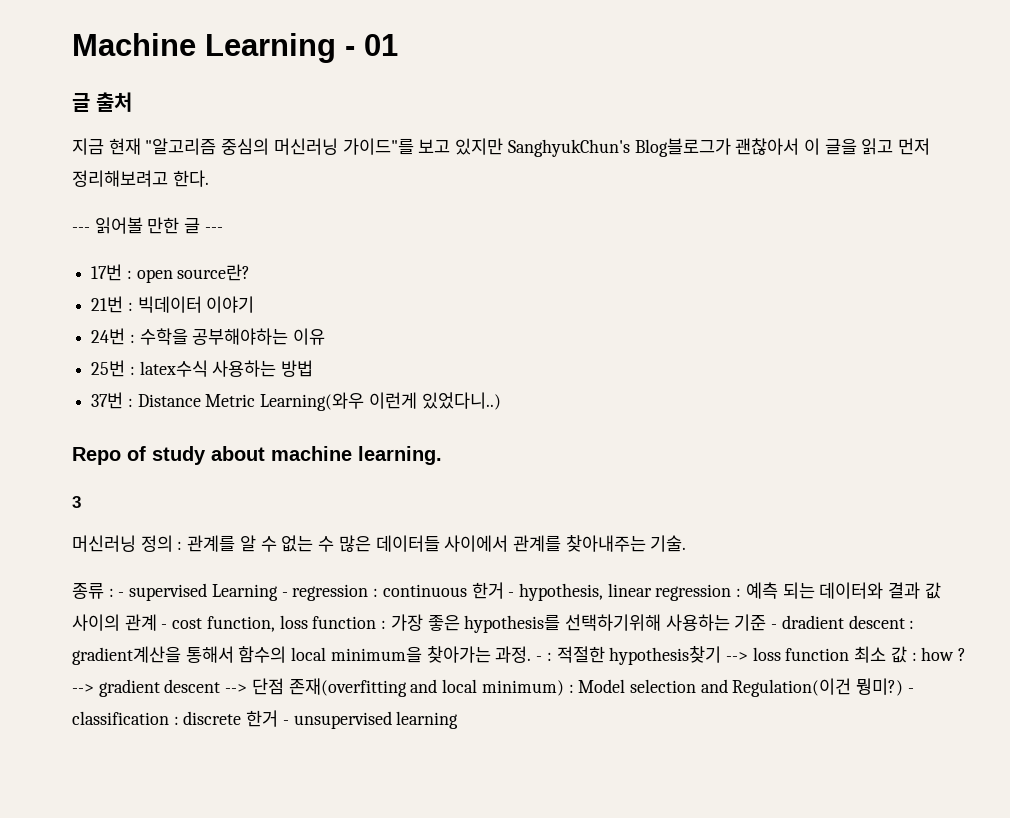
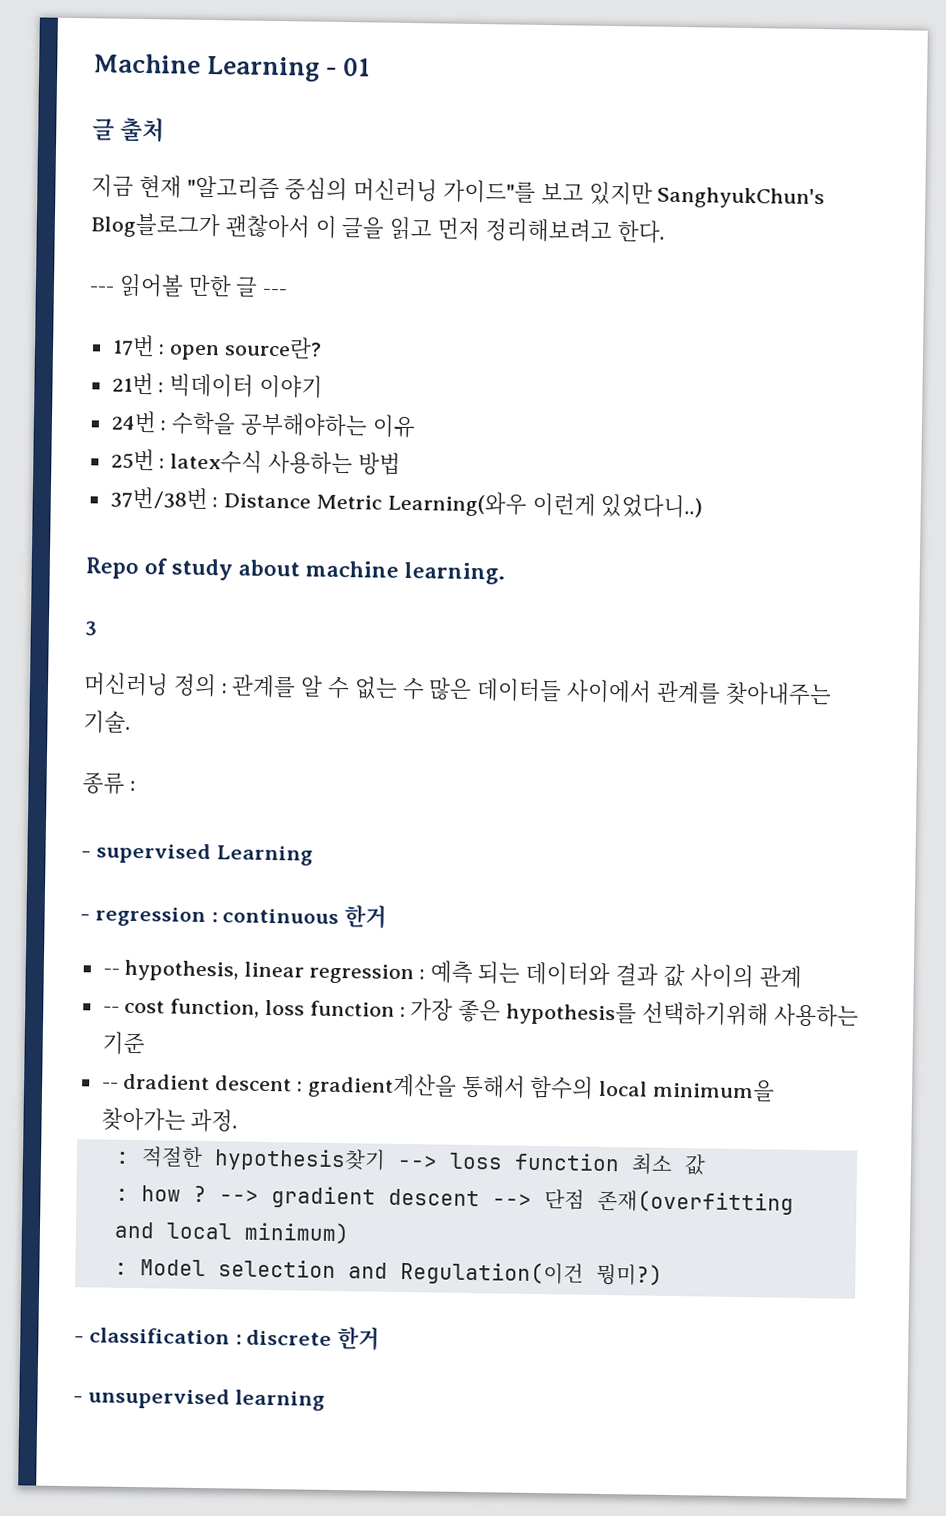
[91,392,124,409] 37번 -> [109,486,208,510] 37번/38번
(114, 592) none -> (136, 785) //
(278, 592) none -> (313, 855) //
[508,592,515,597] - -> [102,968,120,975] // --
[161,624,168,629] - -> [102,1006,120,1013] // --
[771,624,778,629] - -> [101,1082,119,1089] // --
[536,656,543,661] - -> (239, 1120) //
(907, 654) none -> (706, 1165) //
(564, 688) none -> (350, 1233) //
(904, 687) none -> (663, 1274) //
(279, 718) none -> (381, 1338) //

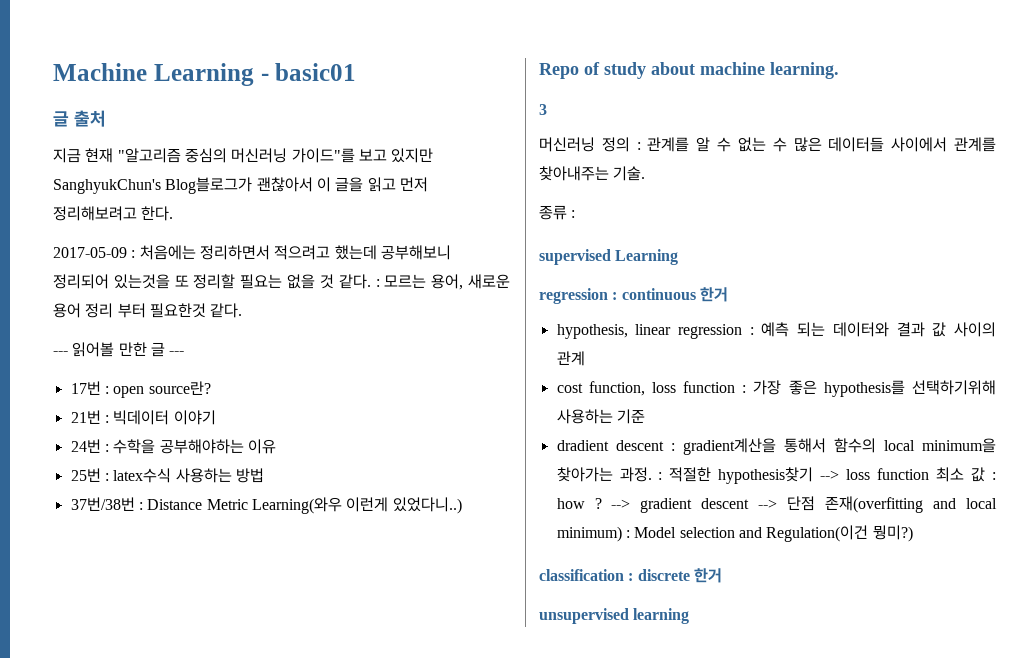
[343,57,372,77] 01 -> [275,63,357,81] basic01
(665, 232) none -> [53,245,451,260] [53,274,510,290] [53,303,243,318] // 2017-05-09 : 처음에는 정리하면서 적으려고 했는데 공부해보니 정리되어 있는것을 또 정리할 필요는 없을 것 같다. : 모르는 용어, 새로운 용어 정리 부터 필요한것 같다.
[81,850,91,858] - -> (576, 214) none
[80,913,90,921] - -> (679, 257) none
[102,968,120,975] -- -> (728, 294) none
[102,1006,120,1013] -- -> (585, 358) none
[101,1082,119,1089] -- -> (645, 416) none
(239, 1120) // -> (652, 474) none
(706, 1165) // -> (986, 474) none
(350, 1233) // -> (622, 534) none
[74,1335,84,1343] - -> (913, 533) none
[73,1395,83,1403] - -> (722, 575) none

